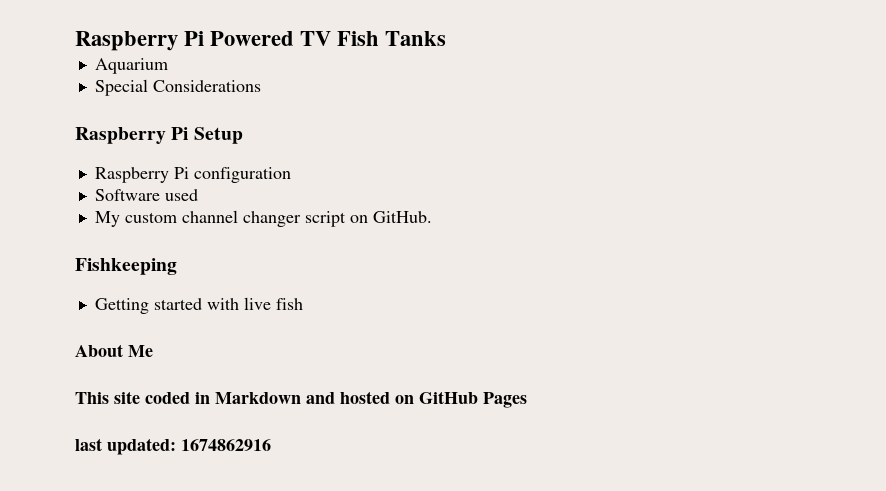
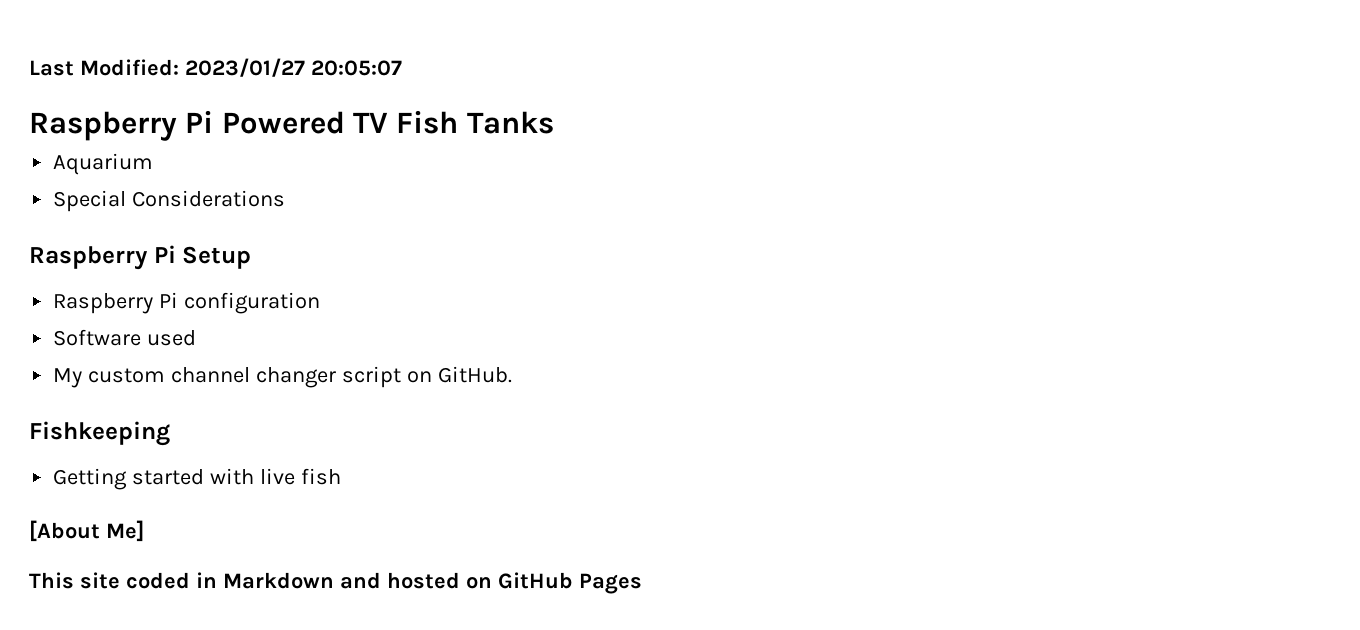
(75, 41) none -> [29,58,402,77] Last Modified: 2023/01/27 20:05:07 //
[75,344,153,357] About Me -> [29,520,144,542] [About Me]
[75,438,271,455] // last updated: 1674862916 -> (642, 583) none

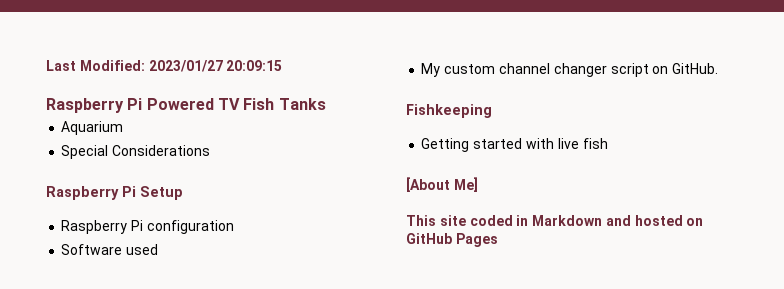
[311,60,402,76] 20:05:07 -> [226,60,283,71] 20:09:15

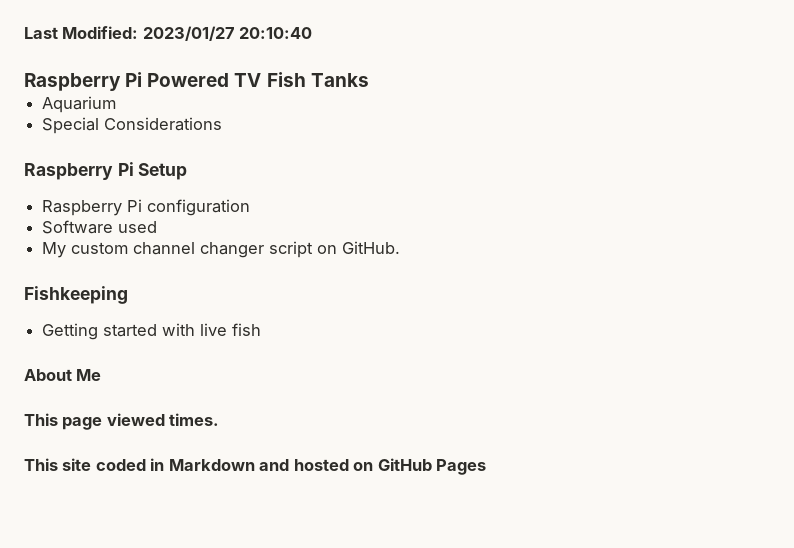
[226,60,283,71] 20:09:15 -> [239,27,313,39] 20:10:40
[406,177,478,192] [About Me] -> [24,369,102,381] [24,413,220,430] About Me // This page viewed times.

